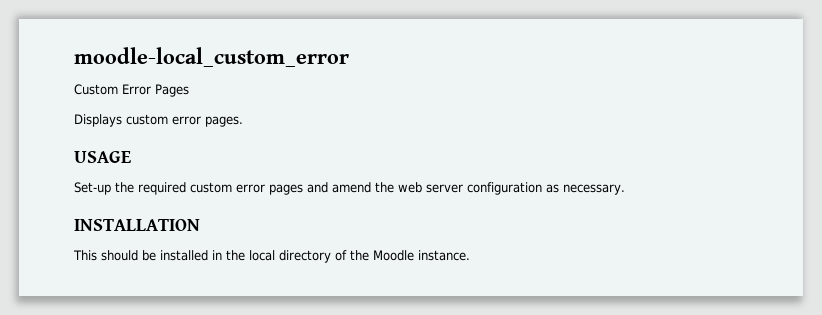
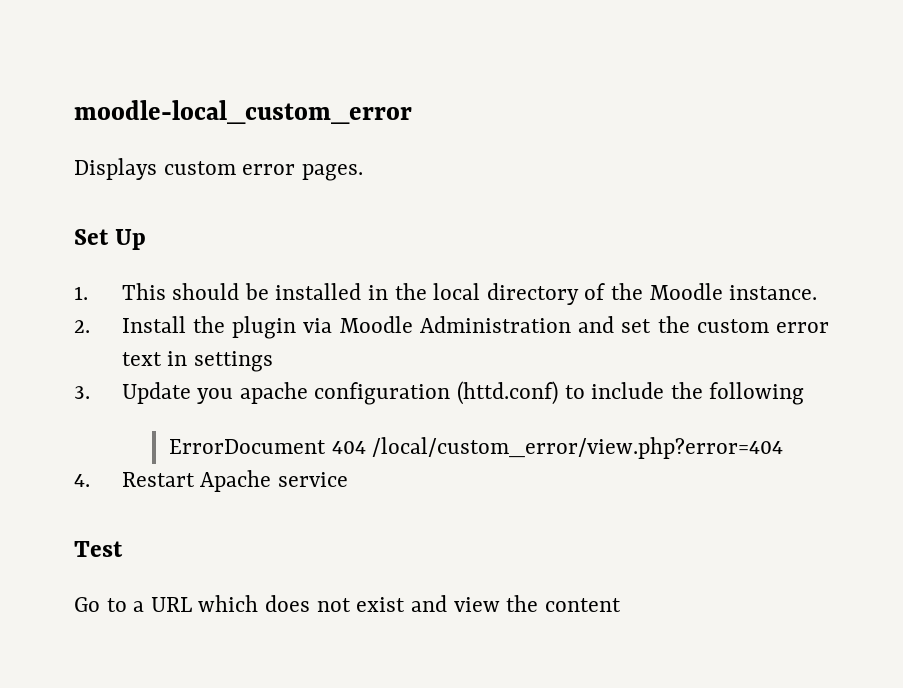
[74,84,189,97] // Custom Error Pages -> (412, 112) none
[74,151,131,163] [74,182,625,195] [74,219,200,231] USAGE // Set-up the required custom error pages and amend the web server configuration as necessary. // INSTALLATION // -> [74,229,147,250] [74,286,88,300] Set Up // 1.
(470, 255) none -> [74,316,829,339] [121,351,273,372] [74,381,805,405] [169,437,784,459] [74,470,348,492] [74,541,123,557] [74,595,621,612] // 2. Install the plugin via Moodle Administration and set the custom error text in settings // 3. Update you apache configuration (httd.conf) to include the following // ErrorDocument 404 /local/custom_error/view.php?error=404 // 4. Restart Apache service // Test // Go to a URL which does not exist and view the content

